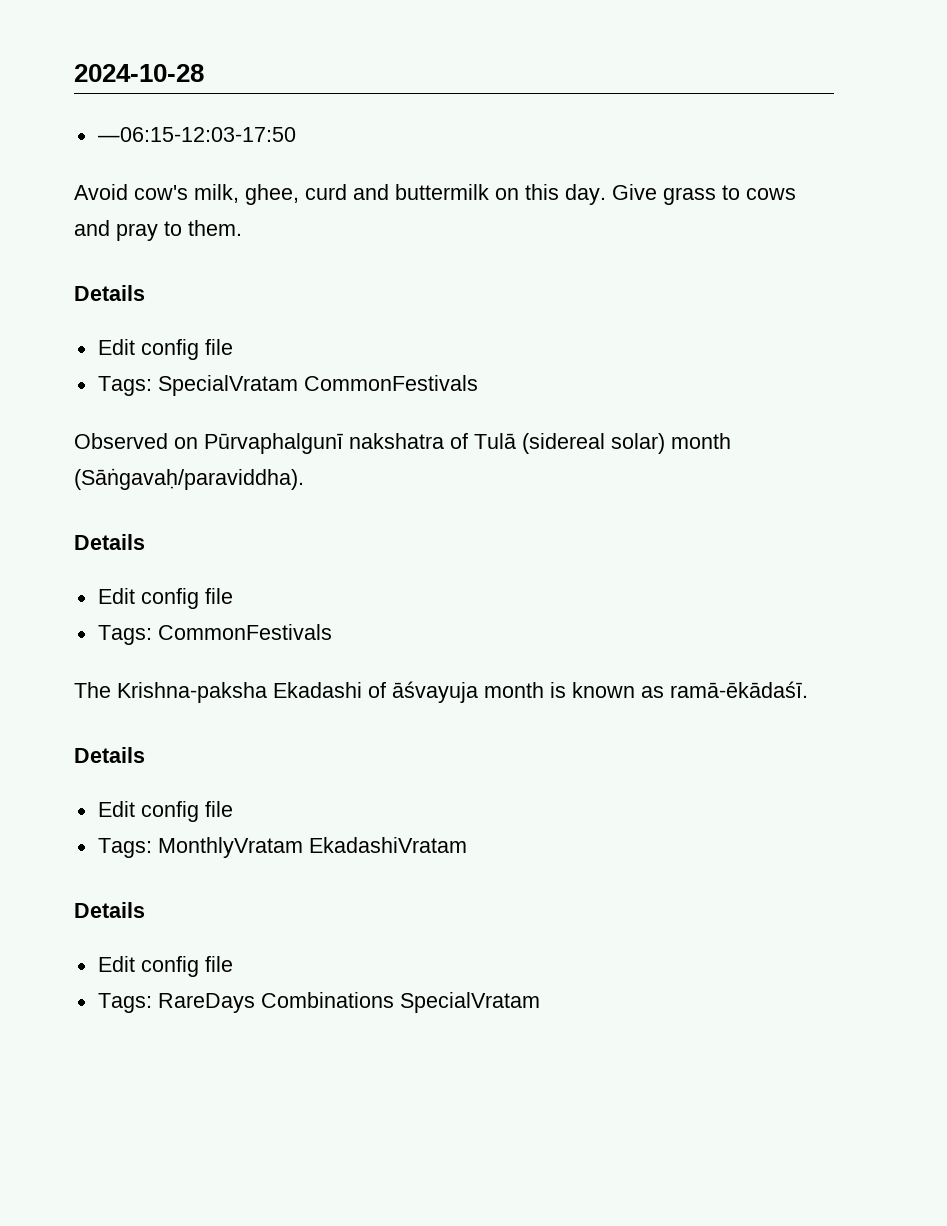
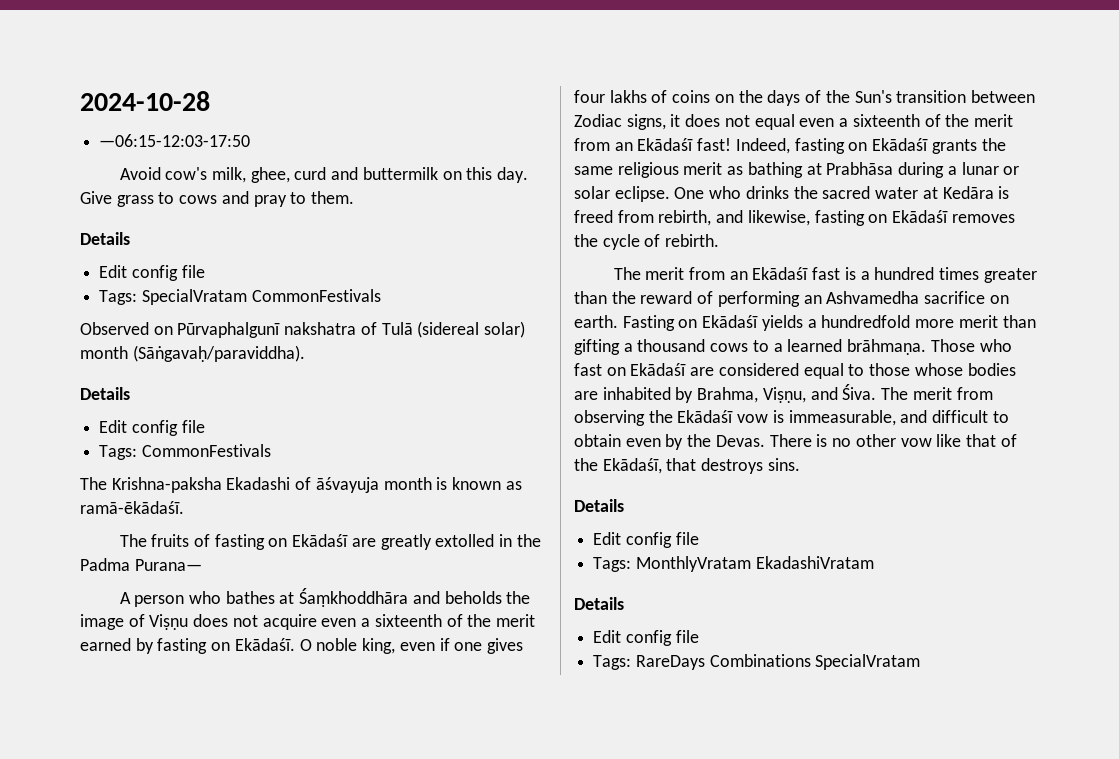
(808, 689) none -> [119,534,541,550] [80,558,202,571] [119,588,531,607] [80,614,535,630] [80,638,523,654] [574,90,1035,106] [574,114,1013,130] [574,138,1006,154] [574,162,1020,178] [574,186,1010,202] [574,210,1015,226] [574,234,720,250] [613,267,1037,283] [574,291,1009,307] [574,315,1036,331] [574,339,1012,355] [574,363,1016,379] [574,384,993,403] [574,410,1009,426] [574,434,1017,450] [574,458,800,474] // The fruits of fasting on Ekādaśī are greatly extolled in the Padma Purana— // A person who bathes at Śaṃkhoddhāra and beholds the image of Viṣṇu does not acquire even a sixteenth of the merit earned by fasting on Ekādaśī. O noble king, even if one gives four lakhs of coins on the days of the Sun's transition between Zodiac signs, it does not equal even a sixteenth of the merit from an Ekādaśī fast! Indeed, fasting on Ekādaśī grants the same religious merit as bathing at Prabhāsa during a lunar or solar eclipse. One who drinks the sacred water at Kedāra is freed from rebirth, and likewise, fasting on Ekādaśī removes the cycle of rebirth. // The merit from an Ekādaśī fast is a hundred times greater than the reward of performing an Ashvamedha sacrifice on earth. Fasting on Ekādaśī yields a hundredfold more merit than gifting a thousand cows to a learned brāhmaṇa. Those who fast on Ekādaśī are considered equal to those whose bodies are inhabited by Brahma, Viṣṇu, and Śiva. The merit from observing the Ekādaśī vow is immeasurable, and difficult to obtain even by the Devas. There is no other vow like that of the Ekādaśī, that destroys sins.

